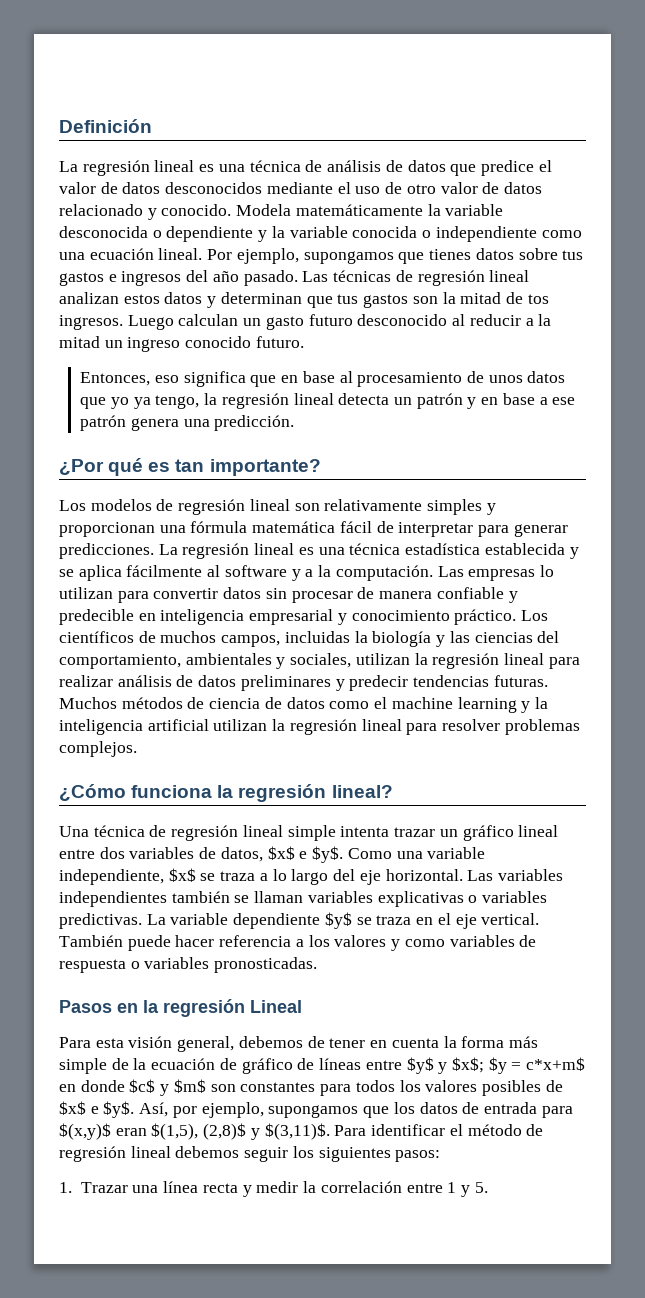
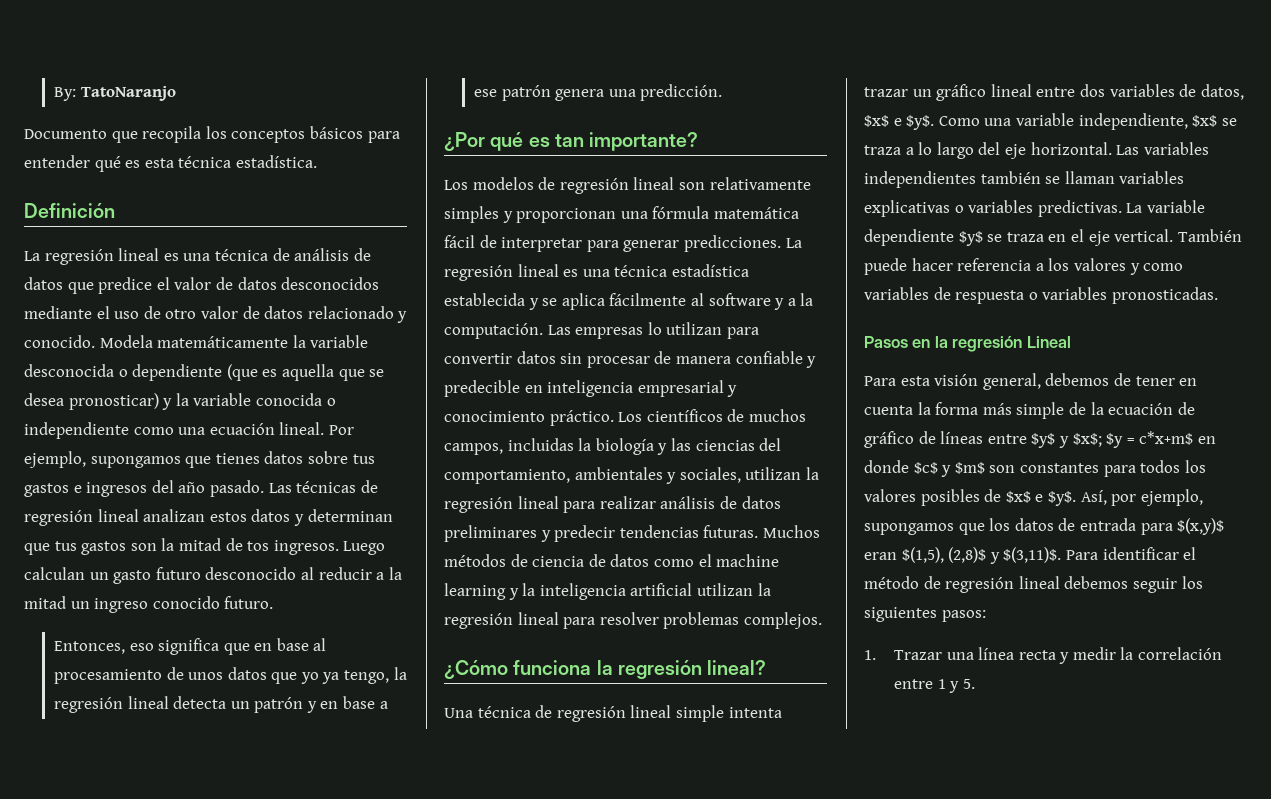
(59, 126) none -> [53,86,176,101] [24,126,400,143] [24,155,317,172] By: TatoNaranjo // Documento que recopila los conceptos básicos para entender qué es esta técnica estadística. //
(254, 234) none -> [226,364,385,381] [24,393,159,410] (que es aquella que se desea pronosticar)

